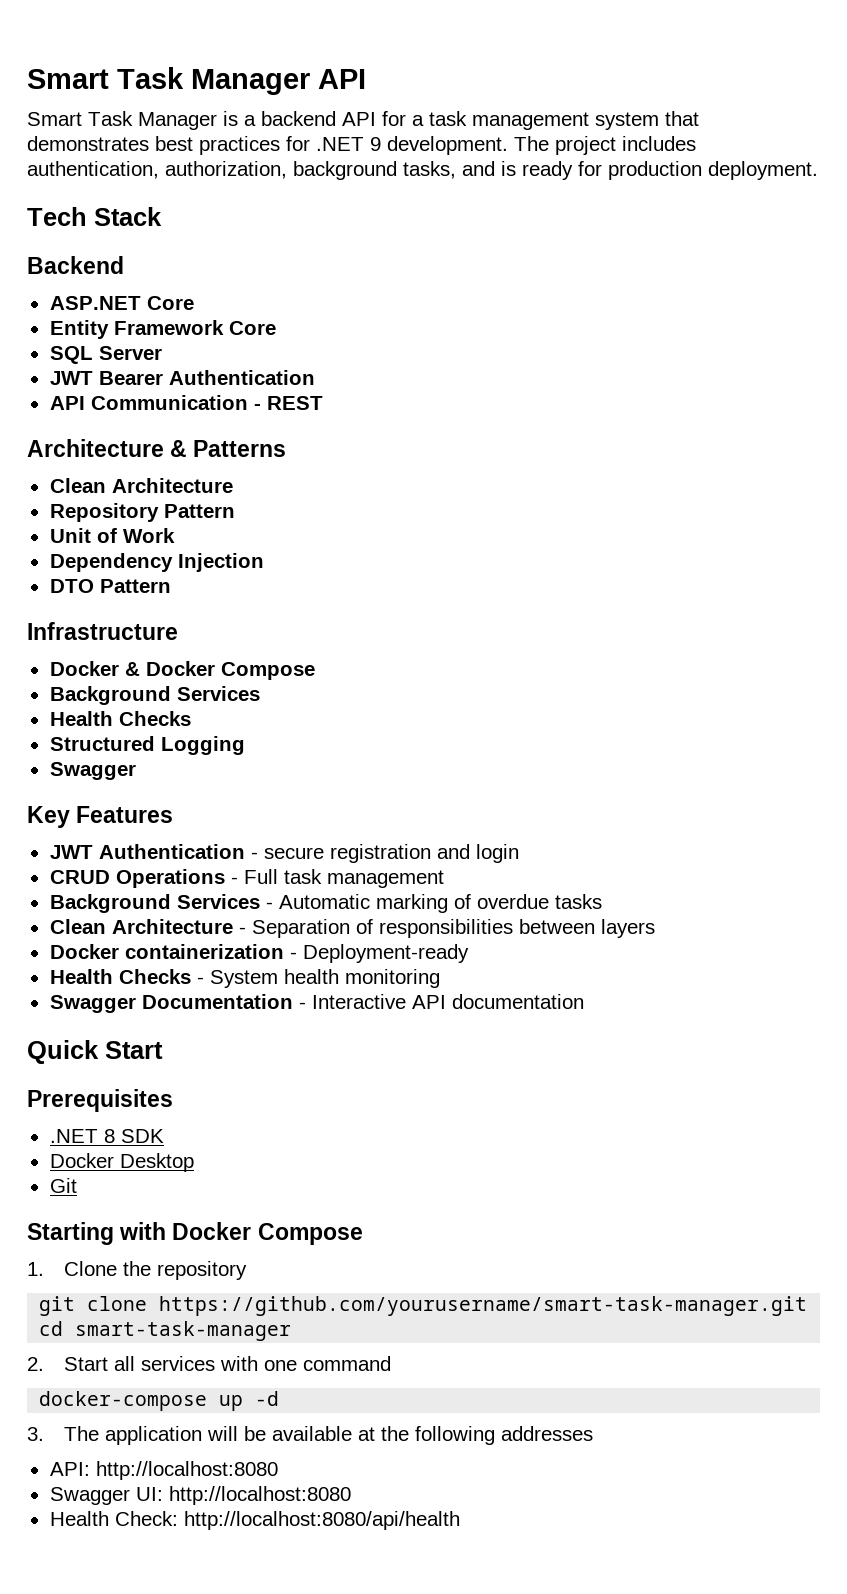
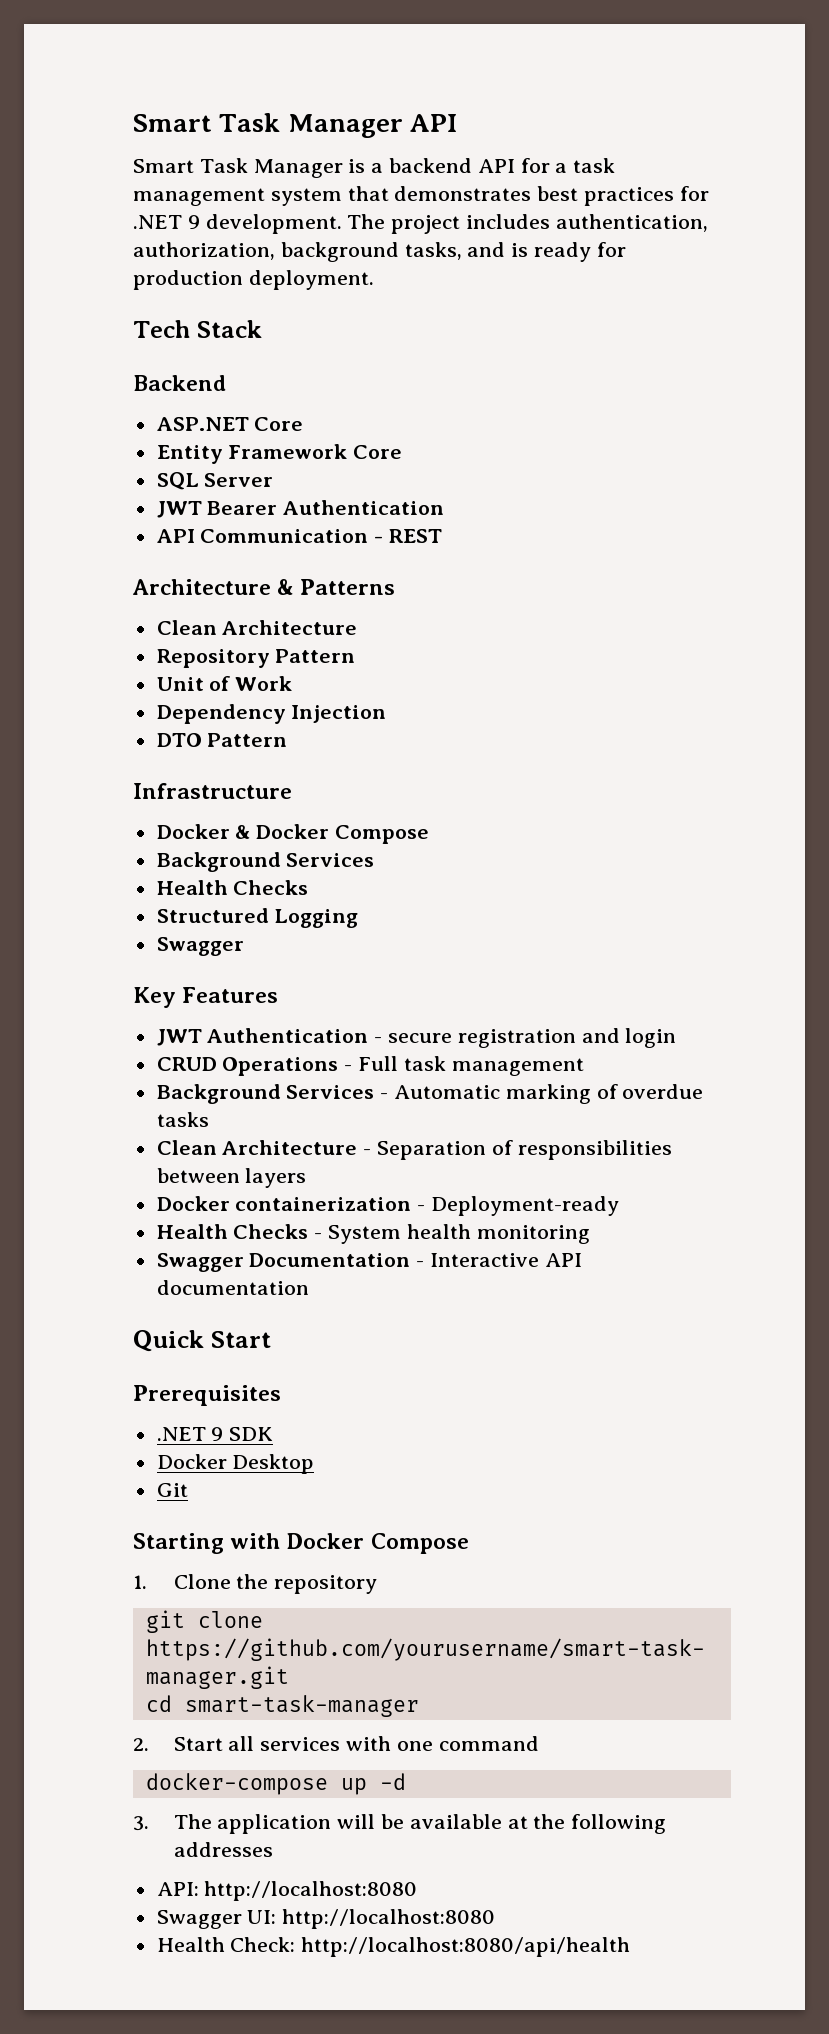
[103,1129,115,1143] 8 -> [211,1427,224,1441] 9

